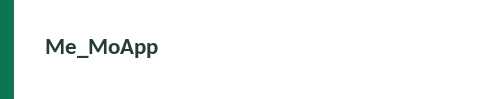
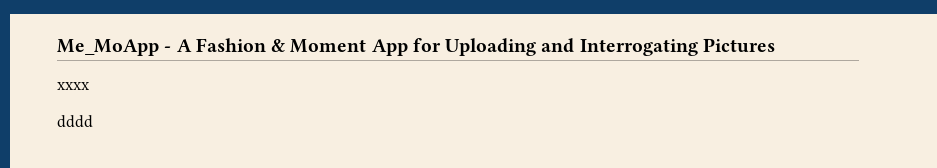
(158, 48) none -> [164,38,775,56] [57,82,90,90] [57,115,93,128] - A Fashion & Moment App for Uploading and Interrogating Pictures // xxxx // dddd

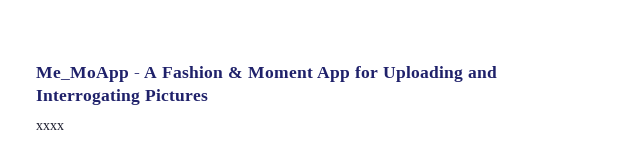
[57,115,93,128] // dddd -> (64, 126) none

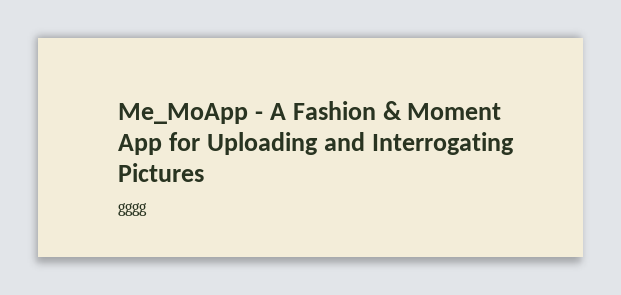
[36,123,64,130] xxxx -> [118,203,147,216] gggg

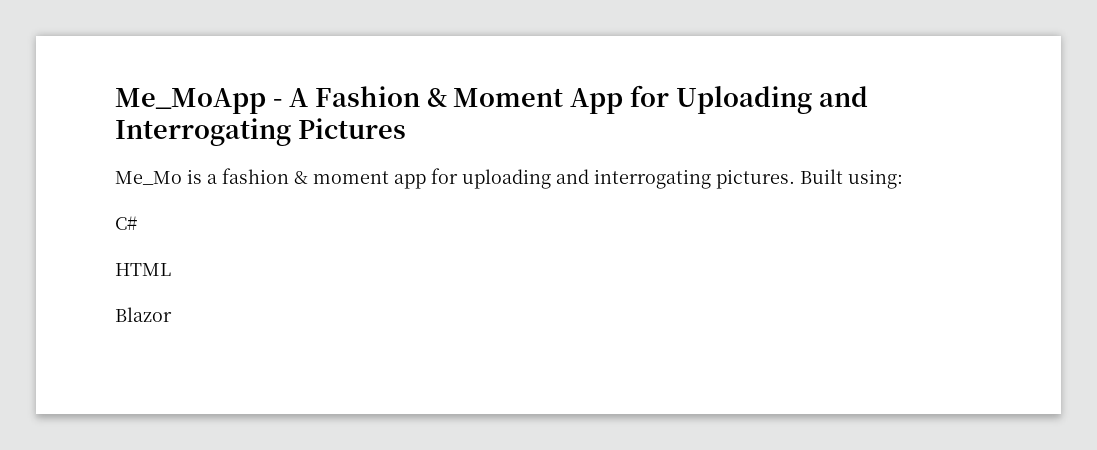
[118,203,147,216] gggg -> [115,168,903,189] [115,216,137,230] [115,263,171,276] [115,307,172,322] Me_Mo is a fashion & moment app for uploading and interrogating pictures. Built using: // C# // HTML // Blazor

